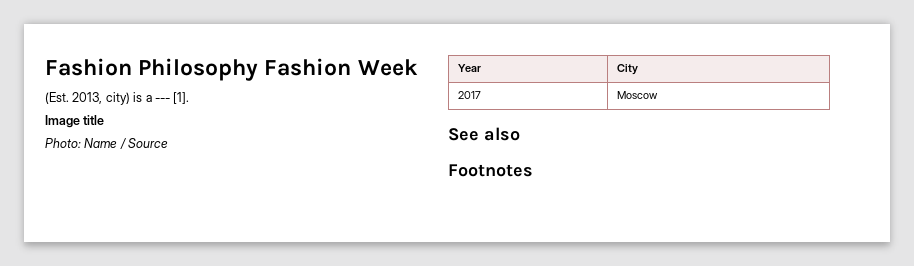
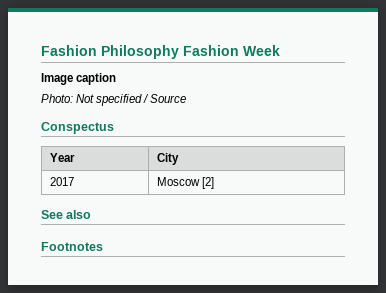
[45,92,190,105] // (Est. 2013, city) is a --- [1]. -> (280, 50) none
[83,115,105,125] title -> [76,73,117,85] caption
[84,138,118,148] Name -> [76,94,143,106] Not specified
(169, 143) none -> [41,122,114,134] // Сonspectus
(658, 95) none -> [201,177,214,189] [2]

